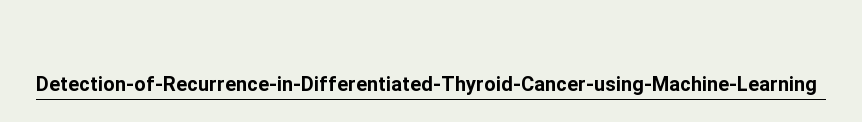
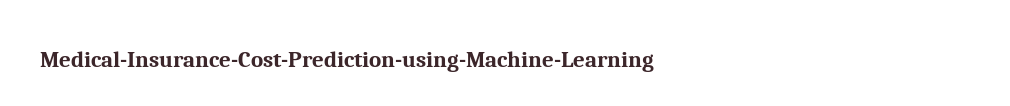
[36,76,817,95] Detection-of-Recurrence-in-Differentiated-Thyroid-Cancer-using-Machine-Learning -> [40,51,654,72] Medical-Insurance-Cost-Prediction-using-Machine-Learning

